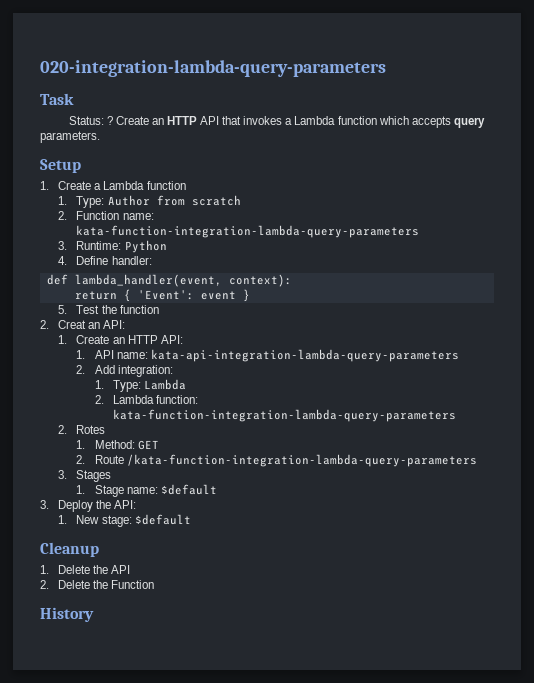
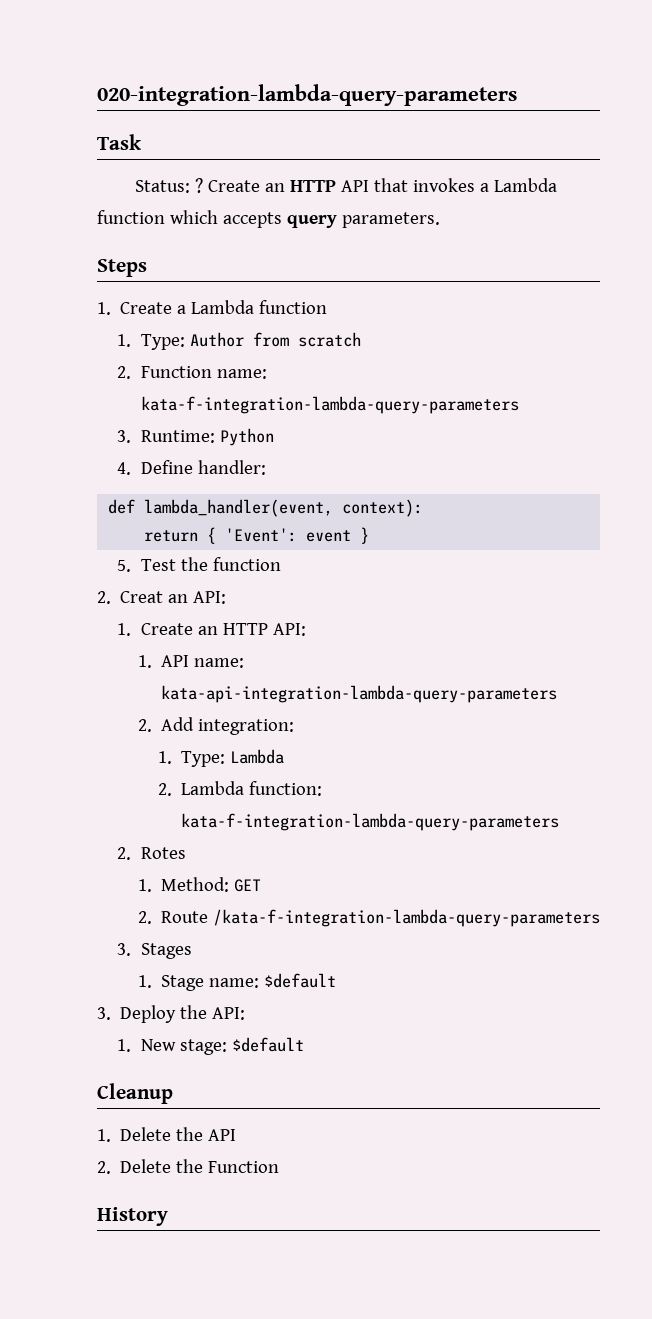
[40,159,81,173] Setup -> [97,259,147,277] Steps
[76,225,420,238] kata-function-integration-lambda-query-parameters -> [140,396,519,414] kata-f-integration-lambda-query-parameters
[112,409,456,422] kata-function-integration-lambda-query-parameters -> [181,813,560,831] kata-f-integration-lambda-query-parameters
[126,454,477,467] /kata-function-integration-lambda-query-parameters -> [212,909,600,927] /kata-f-integration-lambda-query-parameters

